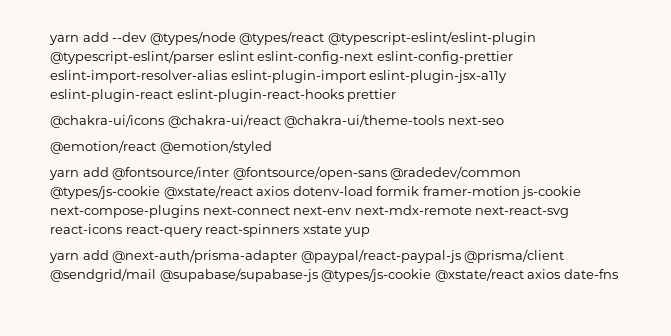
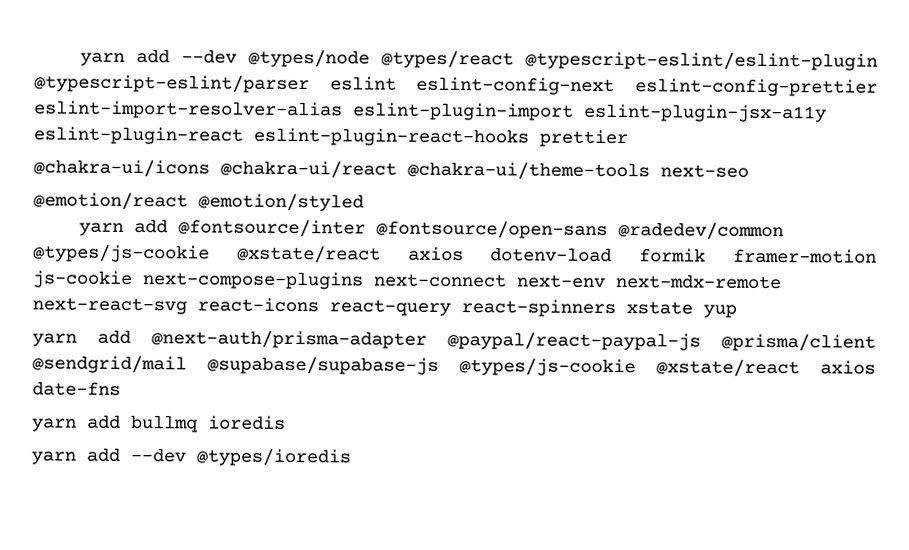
(618, 274) none -> [32,414,286,433] [31,447,351,467] // yarn add bullmq ioredis // yarn add --dev @types/ioredis

